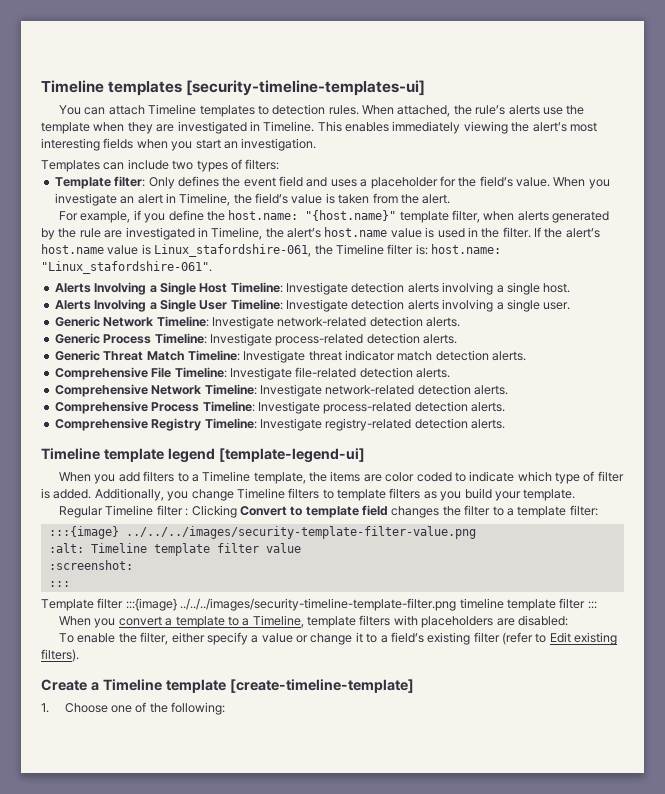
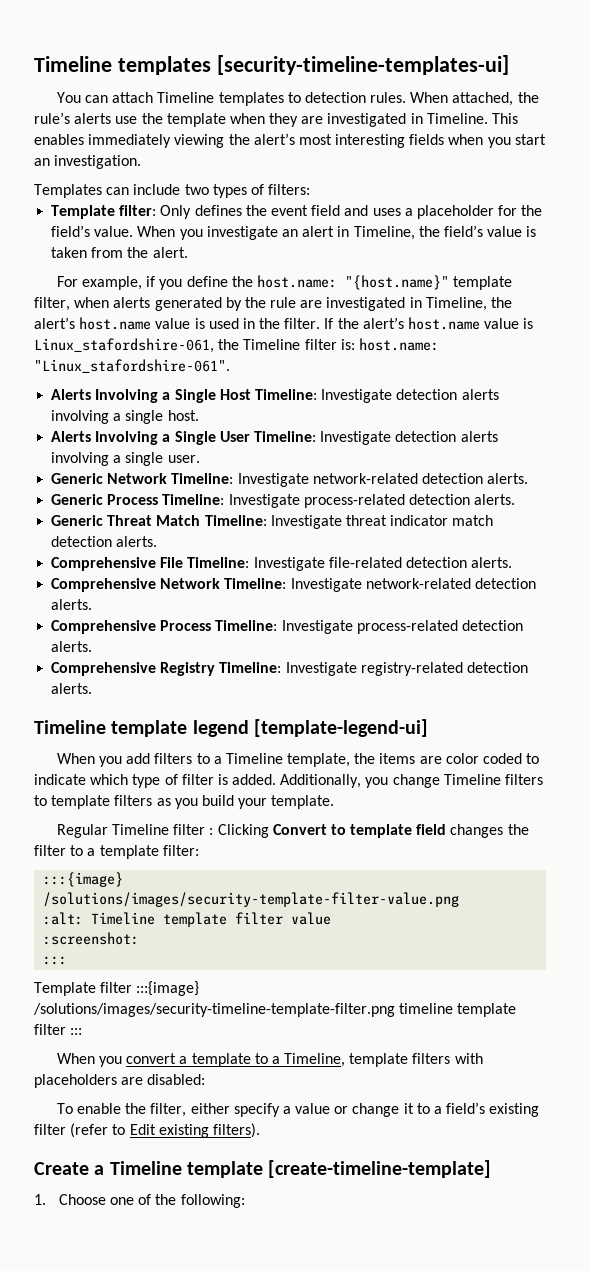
[125,526,476,539] ../../../images/security-template-filter-value.png -> [43,892,460,907] /solutions/images/security-template-filter-value.png
[180,598,457,611] ../../../images/security-timeline-template-filter.png -> [33,1003,395,1017] /solutions/images/security-timeline-template-filter.png

